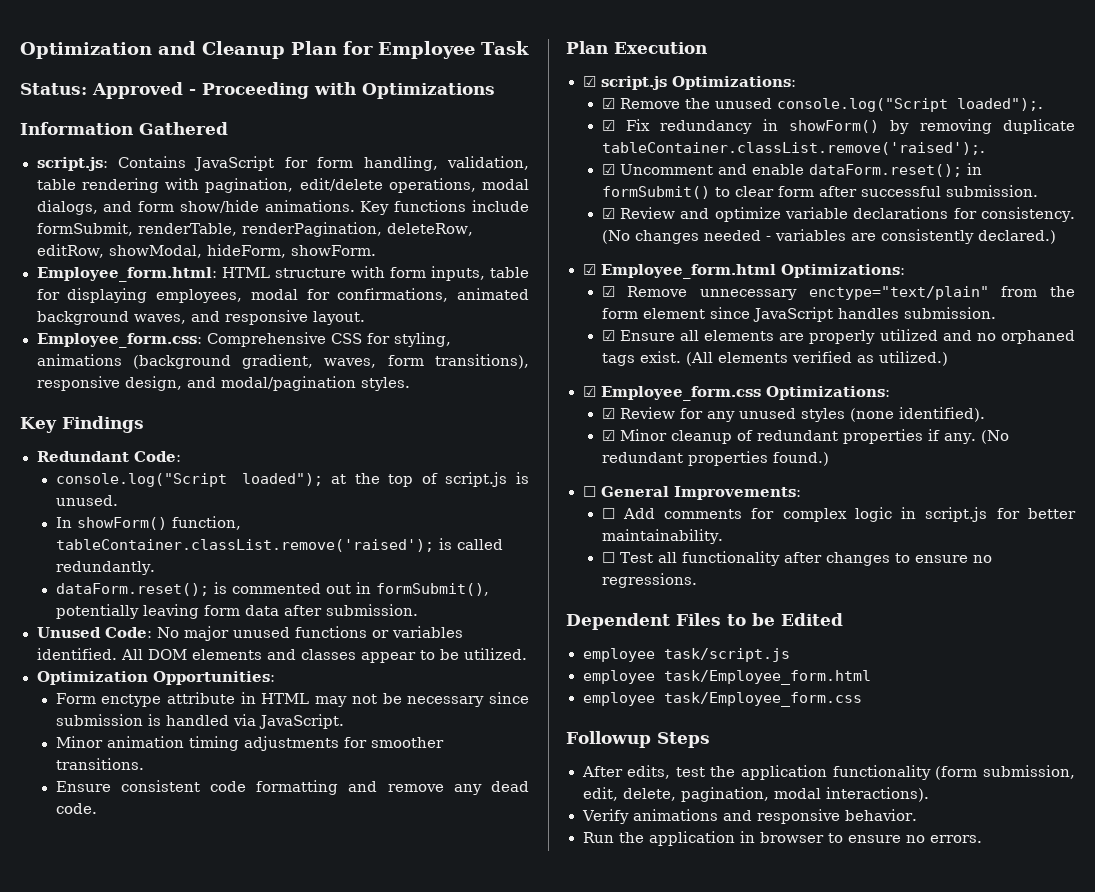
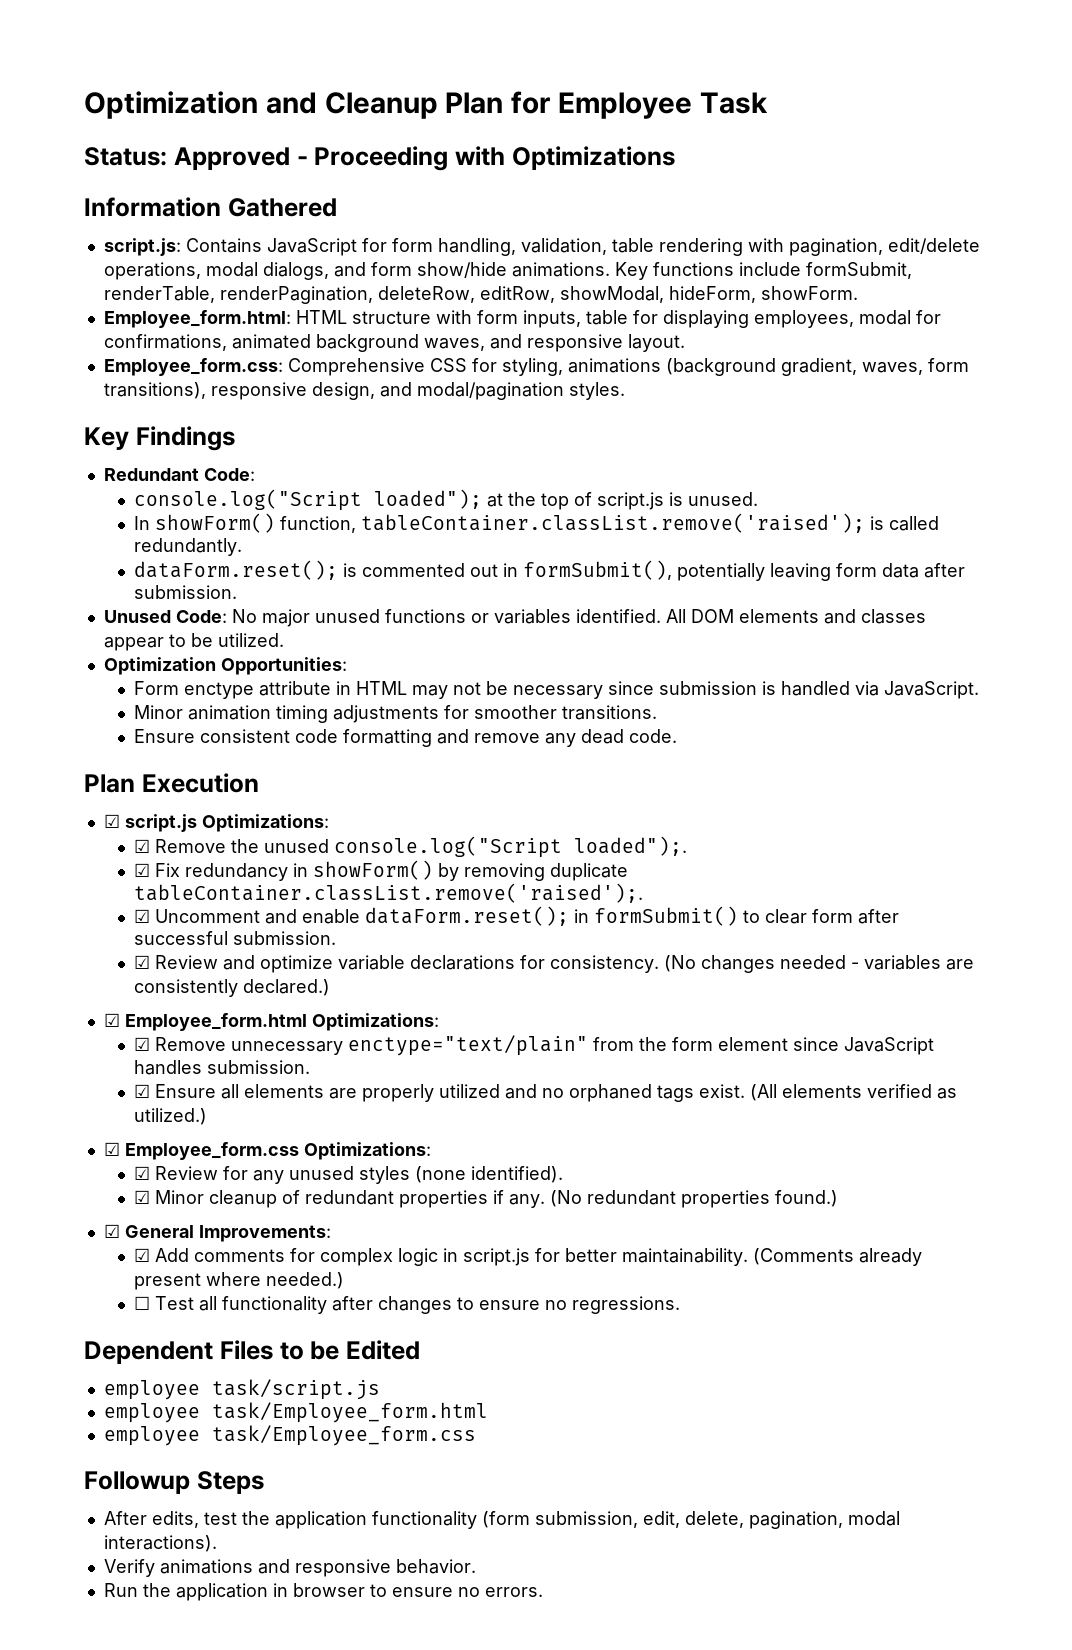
[582,486,596,497] ☐ -> [103,1224,120,1238] ☑
[601,508,615,519] ☐ -> [134,1248,151,1262] ☑
(723, 536) none -> [753,1248,923,1266] [134,1272,345,1290] (Comments already present where needed.)

